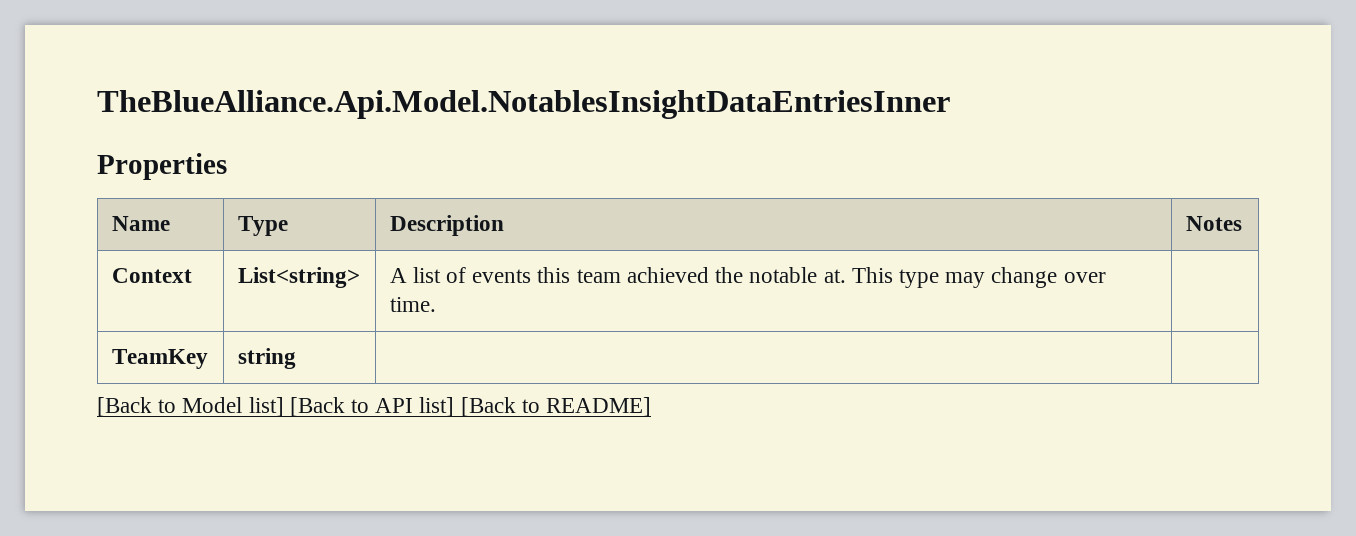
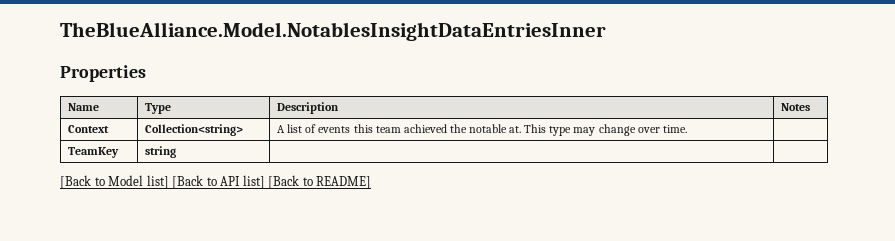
[97,90,950,119] TheBlueAlliance.Api.Model.NotablesInsightDataEntriesInner -> [60,22,606,41] TheBlueAlliance.Model.NotablesInsightDataEntriesInner
[237,267,360,288] List<string> -> [145,124,244,136] Collection<string>

